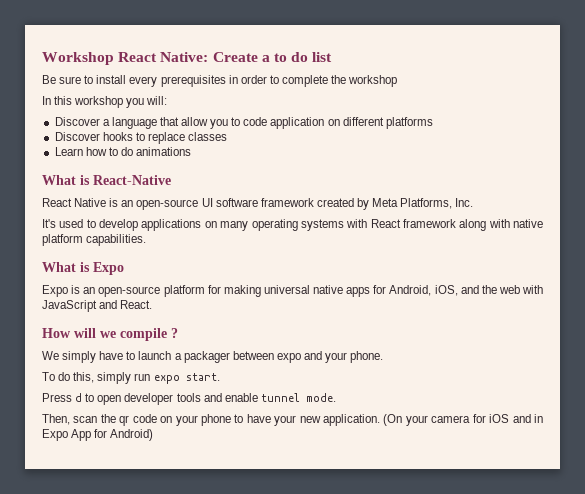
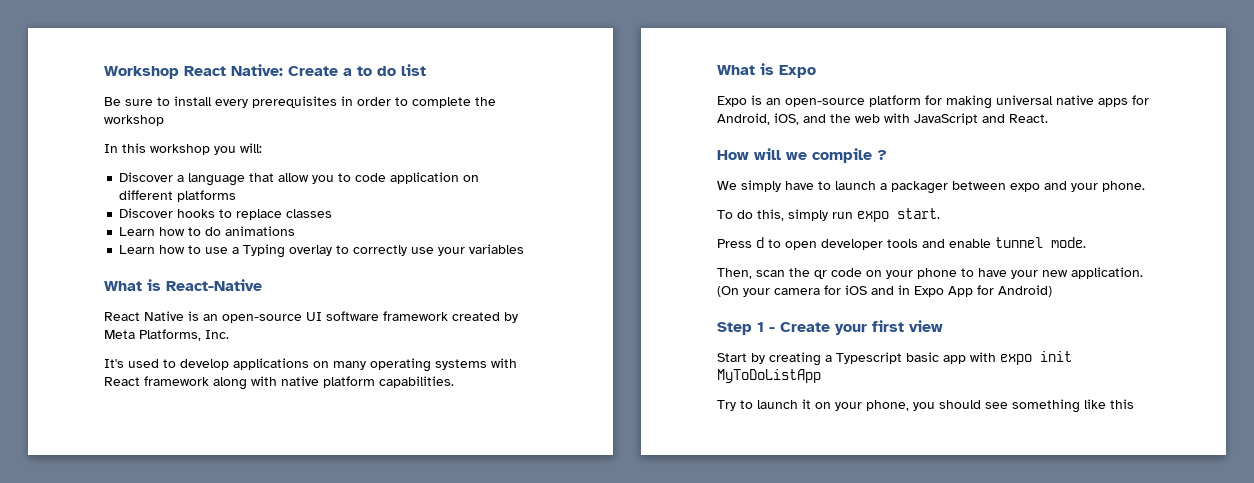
(192, 151) none -> [119,244,525,258] // Learn how to use a Typing overlay to correctly use your variables
(154, 435) none -> [717,320,943,335] [717,351,1072,366] [717,369,821,383] [717,399,1134,413] // Step 1 - Create your first view // Start by creating a Typescript basic app with expo init MyToDoListApp // Try to launch it on your phone, you should see something like this

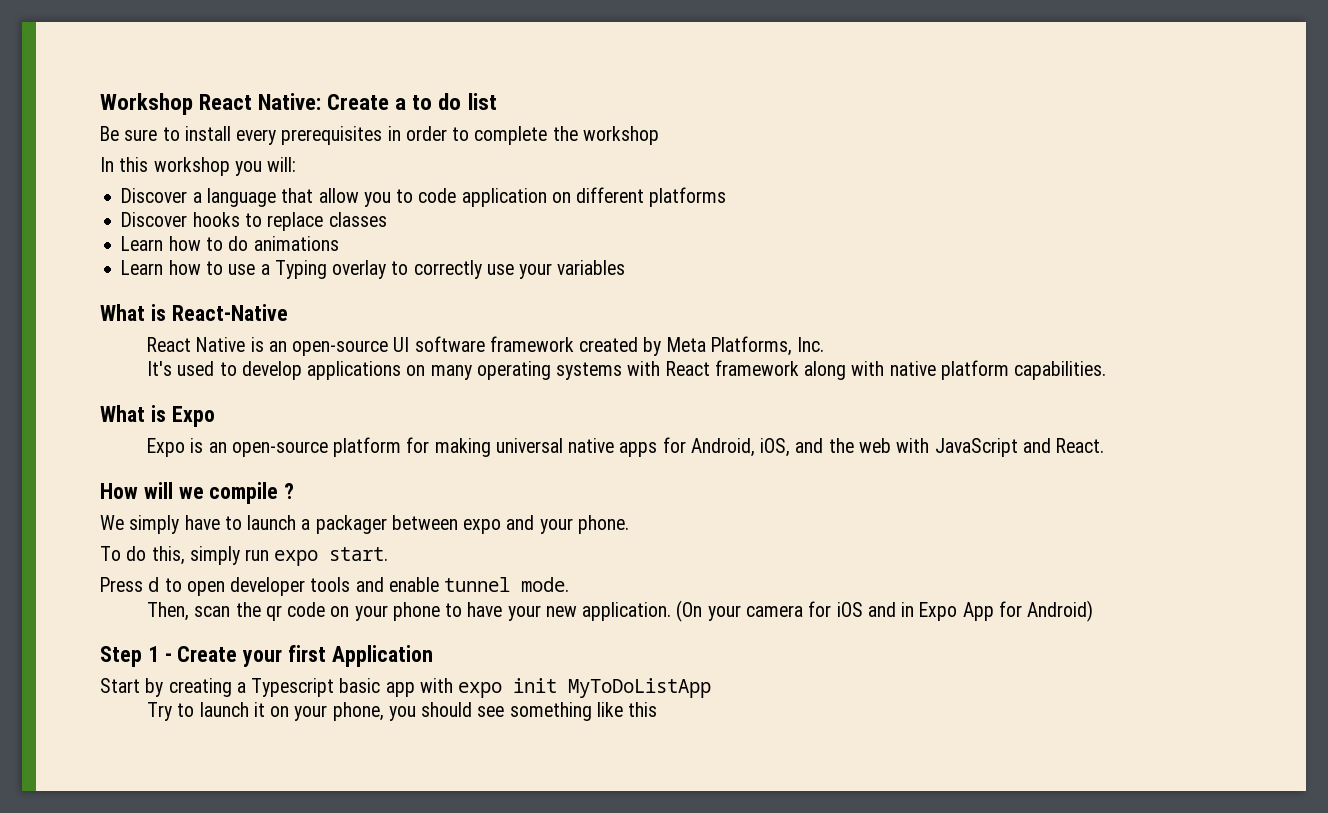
[909,320,943,332] view -> [331,645,433,667] Application

